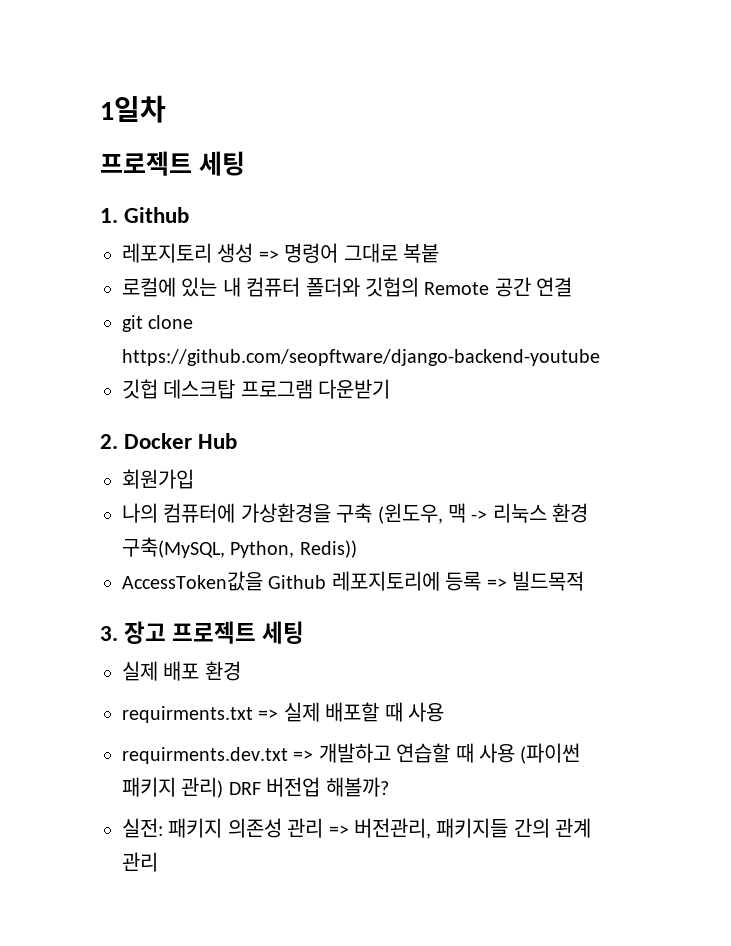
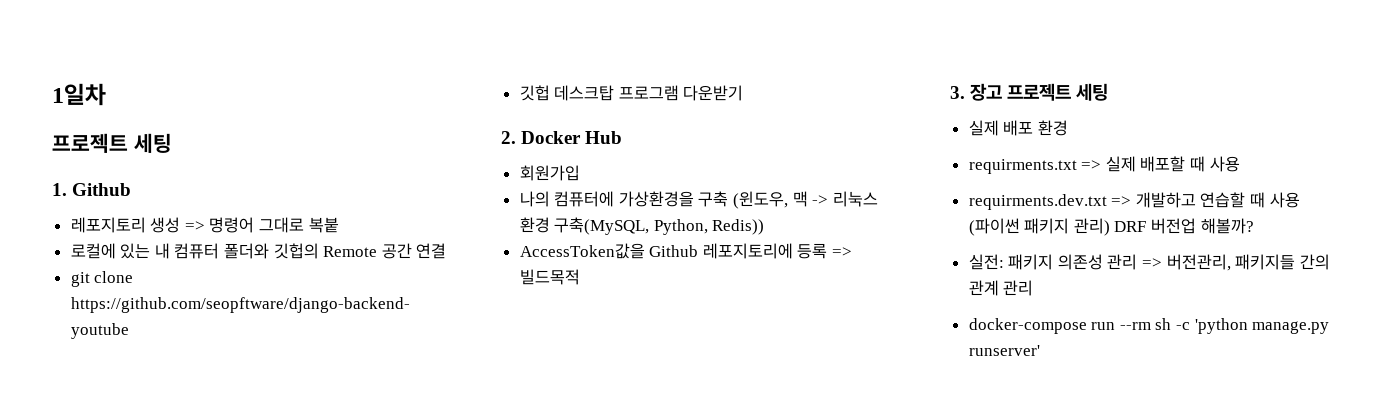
(158, 862) none -> [968,318,1330,334] [968,345,1040,356] // docker-compose run --rm sh -c 'python manage.py runserver'

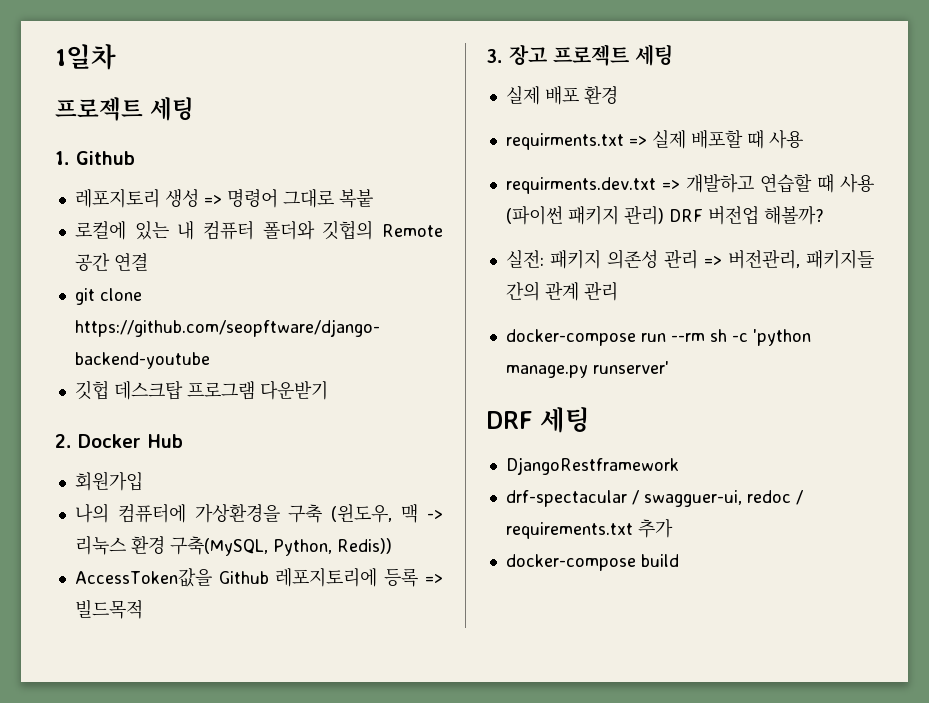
(1040, 350) none -> [486,407,590,433] [505,457,679,475] [505,490,803,507] [505,519,673,539] [505,554,679,571] // DRF 세팅 // DjangoRestframework // drf-spectacular / swagguer-ui, redoc / requirements.txt 추가 // docker-compose build

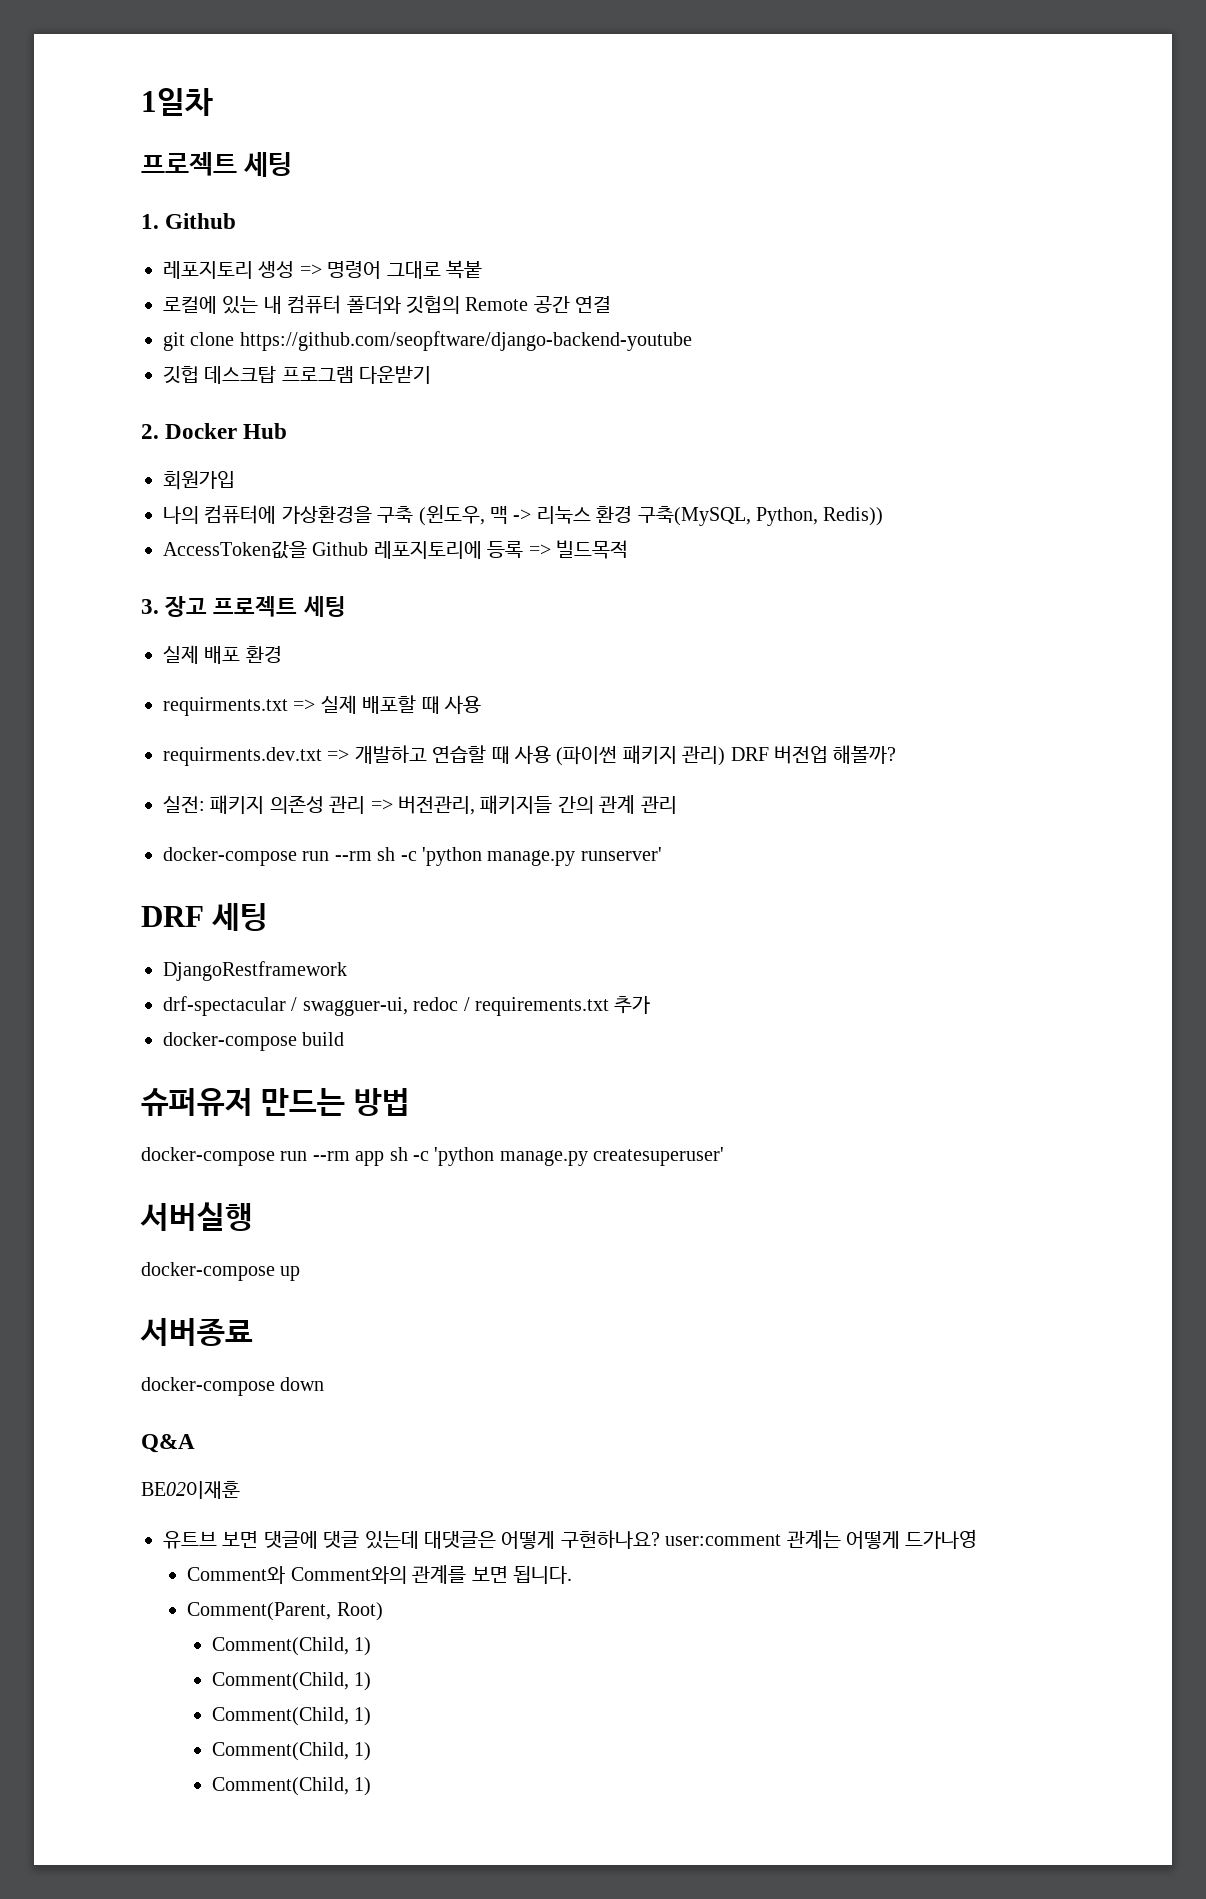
(679, 560) none -> [141,1088,410,1116] [141,1147,725,1166] [140,1202,253,1231] [141,1262,301,1281] [140,1318,253,1346] [141,1377,325,1396] [141,1434,195,1453] [141,1481,240,1499] [163,1529,978,1549] [187,1565,572,1584] [187,1602,383,1621] [211,1637,372,1656] [211,1672,372,1691] [211,1707,372,1726] [211,1742,372,1761] [211,1777,372,1796] // 슈퍼유저 만드는 방법 // docker-compose run --rm app sh -c 'python manage.py createsuperuser' // 서버실행 // docker-compose up // 서버종료 // docker-compose down // Q&A // BE02이재훈 // 유트브 보면 댓글에 댓글 있는데 대댓글은 어떻게 구현하나요? user:comment 관계는 어떻게 드가나영 // Comment와 Comment와의 관계를 보면 됩니다. // Comment(Parent, Root) // Comment(Child, 1) // Comment(Child, 1) // Comment(Child, 1) // Comment(Child, 1) // Comment(Child, 1)

